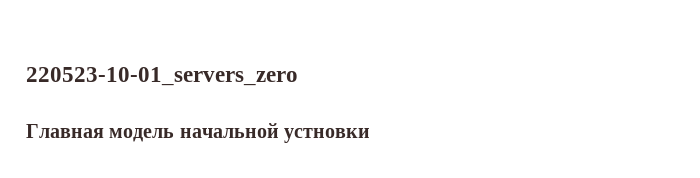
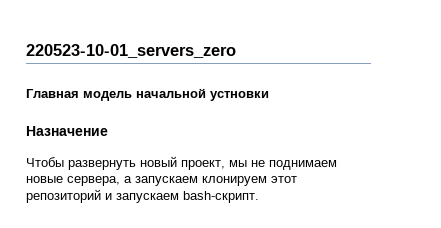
(371, 135) none -> [26,126,108,136] [26,156,337,170] [26,176,297,186] [26,189,259,203] // Назначение // Чтобы развернуть новый проект, мы не поднимаем новые сервера, а запускаем клонируем этот репозиторий и запускаем bash-скрипт.

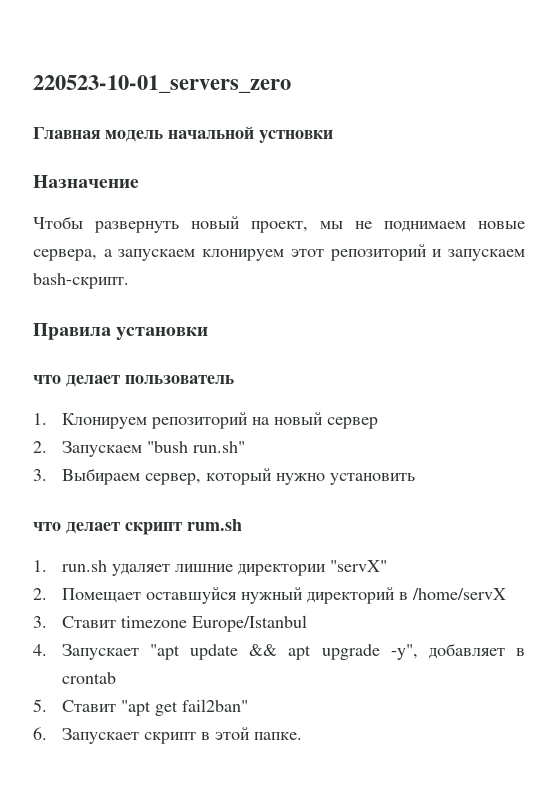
(259, 197) none -> [33,323,209,340] [33,375,234,387] [33,412,378,429] [33,441,245,457] [33,468,415,485] [33,519,242,535] [33,560,387,576] [33,587,506,604] [33,615,307,632] [33,643,525,660] [61,672,116,684] [33,699,248,716] [33,727,302,744] // Правила установки // что делает пользователь // 1. Клонируем репозиторий на новый сервер // 2. Запускаем "bush run.sh" // 3. Выбираем сервер, который нужно установить // что делает скрипт rum.sh // 1. run.sh удаляет лишние директории "servX" // 2. Помещает оставшуйся нужный директорий в /home/servX // 3. Ставит timezone Europe/Istanbul // 4. Запускает "apt update && apt upgrade -y", добавляет в crontab // 5. Ставит "apt get fail2ban" // 6. Запускает скрипт в этой папке.

